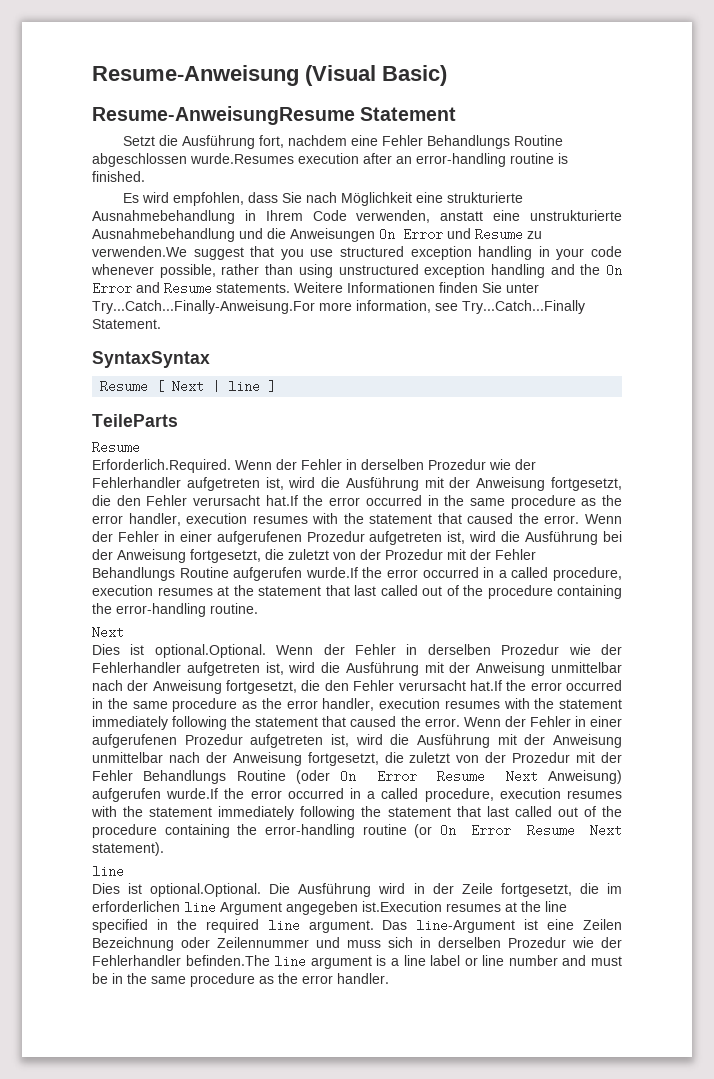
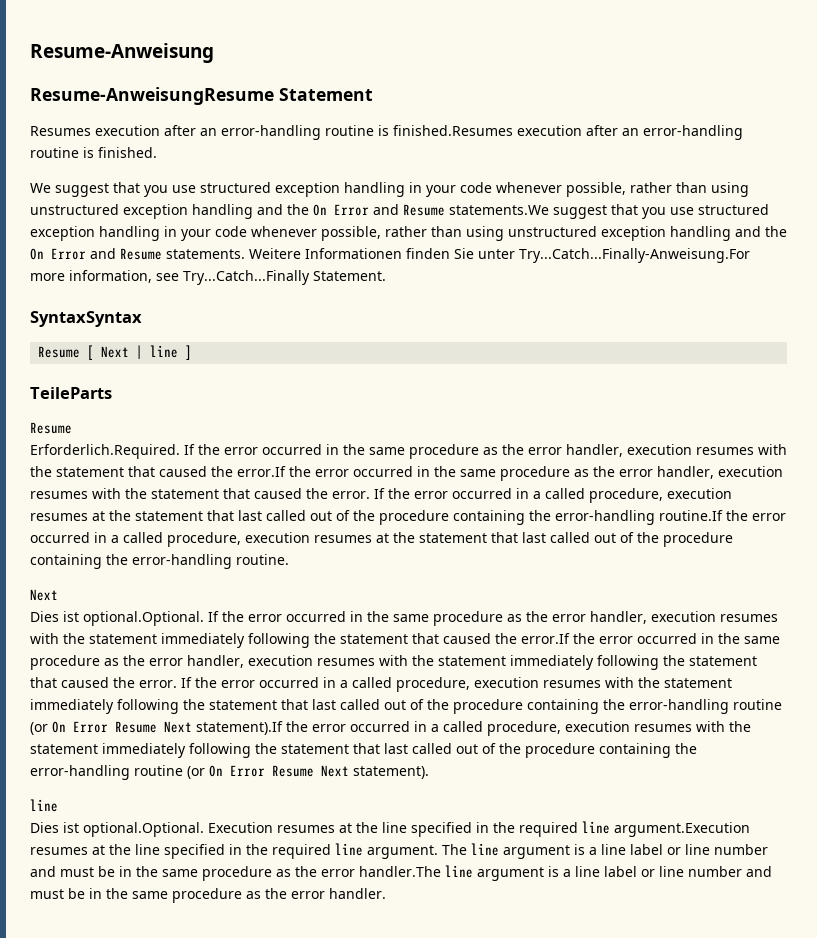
[305,65,447,86] (Visual Basic) -> (214, 53) none
[122,135,563,149] [92,153,294,167] Setzt die Ausführung fort, nachdem eine Fehler Behandlungs Routine abgeschlossen wurde.Resumes -> [30,125,513,140] Resumes execution after an error-handling routine is finished.Resumes
[122,192,523,206] [92,210,622,224] [92,228,542,242] [92,246,187,257] Es wird empfohlen, dass Sie nach Möglichkeit eine strukturierte Ausnahmebehandlung in Ihrem Code verwenden, anstatt eine unstrukturierte Ausnahmebehandlung und die Anweisungen On Error und Resume zu verwenden.We -> [30,182,749,197] [30,204,549,219] We suggest that you use structured exception handling in your code whenever possible, rather than using unstructured exception handling and the On Error and Resume statements.We
[235,459,536,470] [92,477,622,491] [92,495,298,506] Wenn der Fehler in derselben Prozedur wie der Fehlerhandler aufgetreten ist, wird die Ausführung mit der Anweisung fortgesetzt, die den Fehler verursacht hat.If -> [184,444,787,459] [30,466,286,477] If the error occurred in the same procedure as the error handler, execution resumes with the statement that caused the error.If
[585,514,622,524] [92,531,623,545] [92,549,536,563] [92,567,358,581] Wenn der Fehler in einer aufgerufenen Prozedur aufgetreten ist, wird die Ausführung bei der Anweisung fortgesetzt, die zuletzt von der Prozedur mit der Fehler Behandlungs Routine aufgerufen wurde.If -> [374,488,732,503] [30,510,723,525] If the error occurred in a called procedure, execution resumes at the statement that last called out of the procedure containing the error-handling routine.If
[276,644,622,655] [92,662,622,676] [92,680,502,694] Wenn der Fehler in derselben Prozedur wie der Fehlerhandler aufgetreten ist, wird die Ausführung mit der Anweisung unmittelbar nach der Anweisung fortgesetzt, die den Fehler verursacht hat.If -> [208,611,778,626] [30,633,570,648] If the error occurred in the same procedure as the error handler, execution resumes with the statement immediately following the statement that caused the error.If
[463,716,622,727] [92,734,623,748] [92,752,623,766] [92,770,622,784] [92,788,219,802] Wenn der Fehler in einer aufgerufenen Prozedur aufgetreten ist, wird die Ausführung mit der Anweisung unmittelbar nach der Anweisung fortgesetzt, die zuletzt von der Prozedur mit der Fehler Behandlungs Routine (oder On Error Resume Next Anweisung) aufgerufen wurde.If -> [181,677,732,692] [30,699,782,714] [30,721,283,735] If the error occurred in a called procedure, execution resumes with the statement immediately following the statement that last called out of the procedure containing the error-handling routine (or On Error Resume Next statement).If
[269,883,622,897] [92,901,442,915] Die Ausführung wird in der Zeile fortgesetzt, die im erforderlichen line Argument angegeben ist.Execution -> [208,821,750,837] Execution resumes at the line specified in the required line argument.Execution
[382,919,622,933] [92,937,622,951] [92,955,270,966] Das line-Argument ist eine Zeilen Bezeichnung oder Zeilennummer und muss sich in derselben Prozedur wie der Fehlerhandler befinden.The -> [442,843,768,859] [30,866,441,881] The line argument is a line label or line number and must be in the same procedure as the error handler.The

